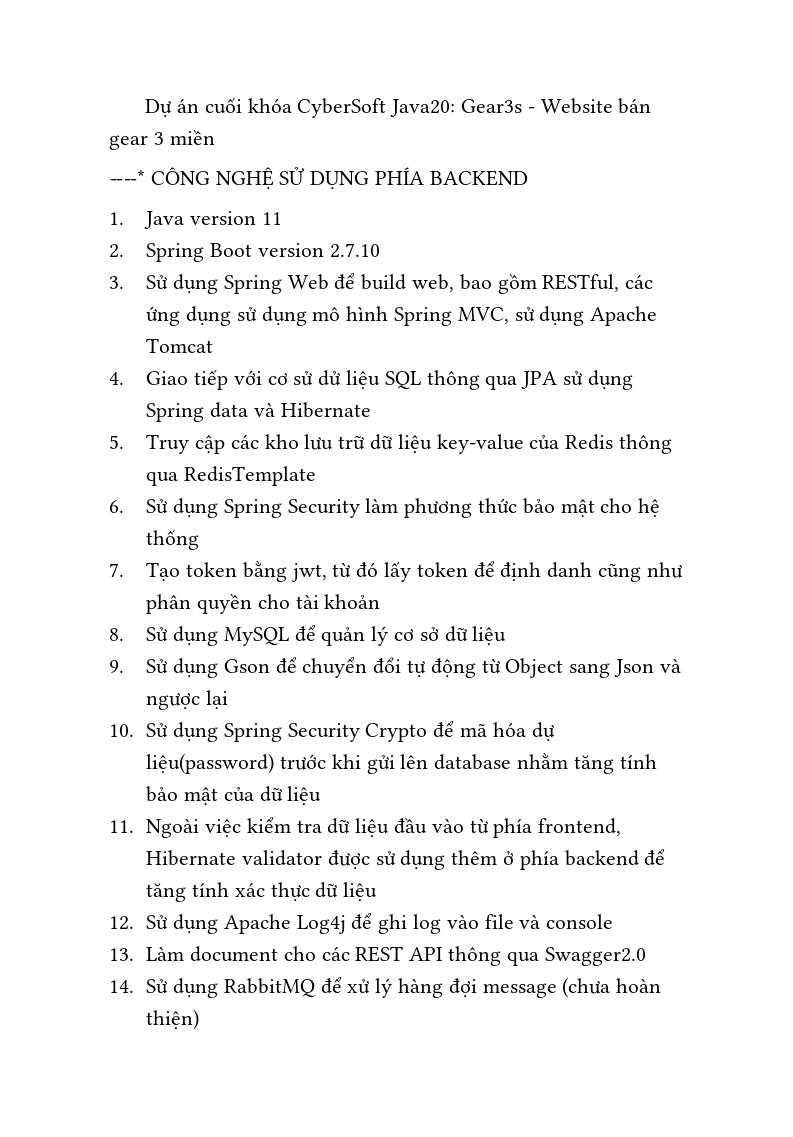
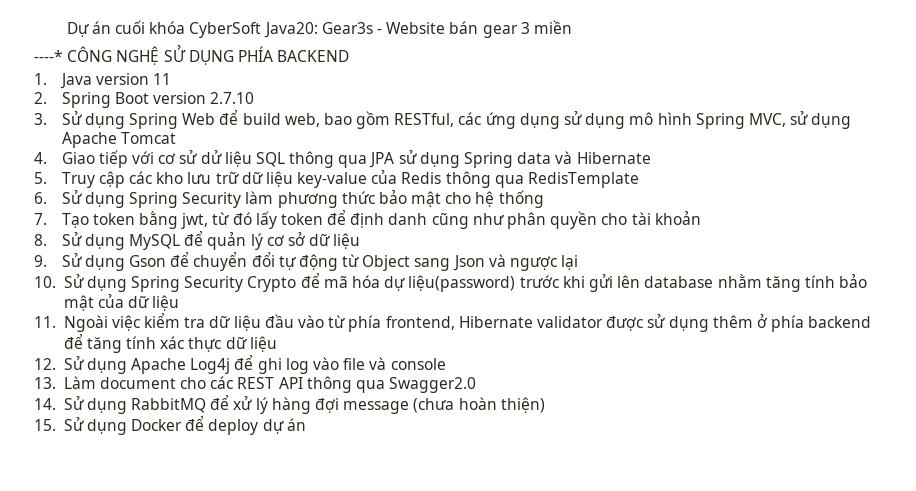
(200, 1019) none -> [34,416,306,435] // 15. Sử dụng Docker để deploy dự án

